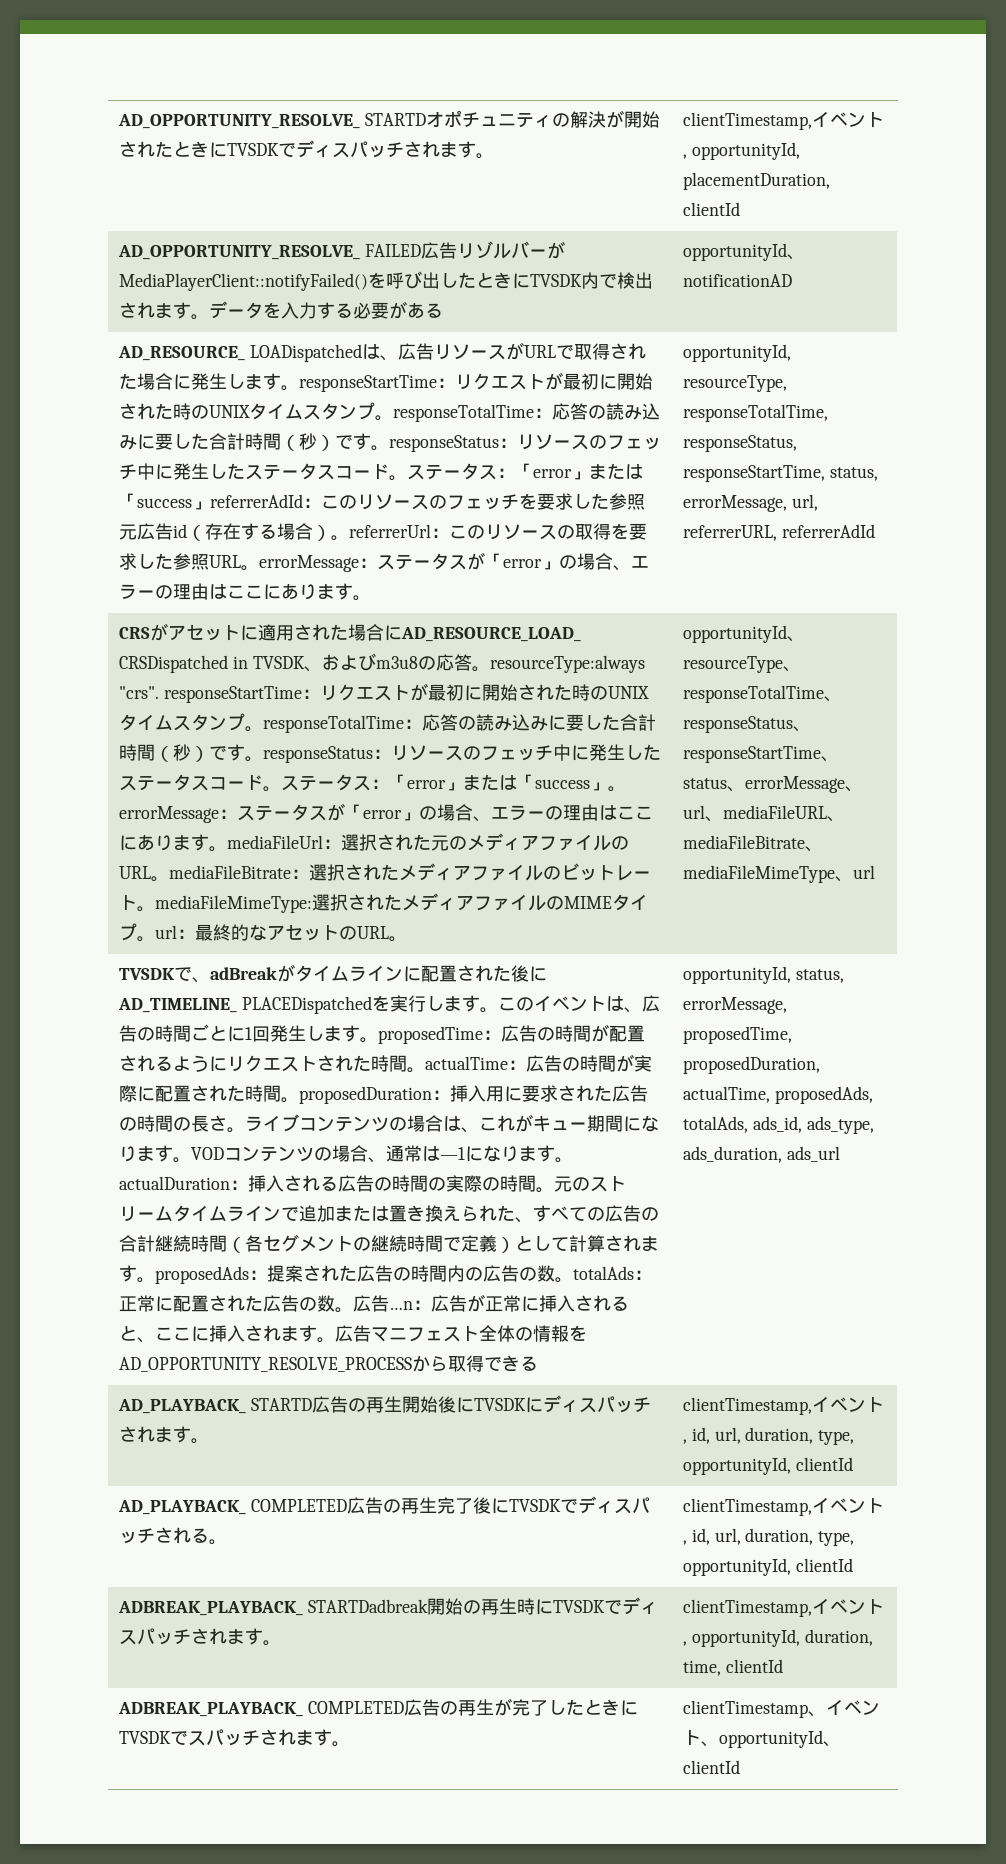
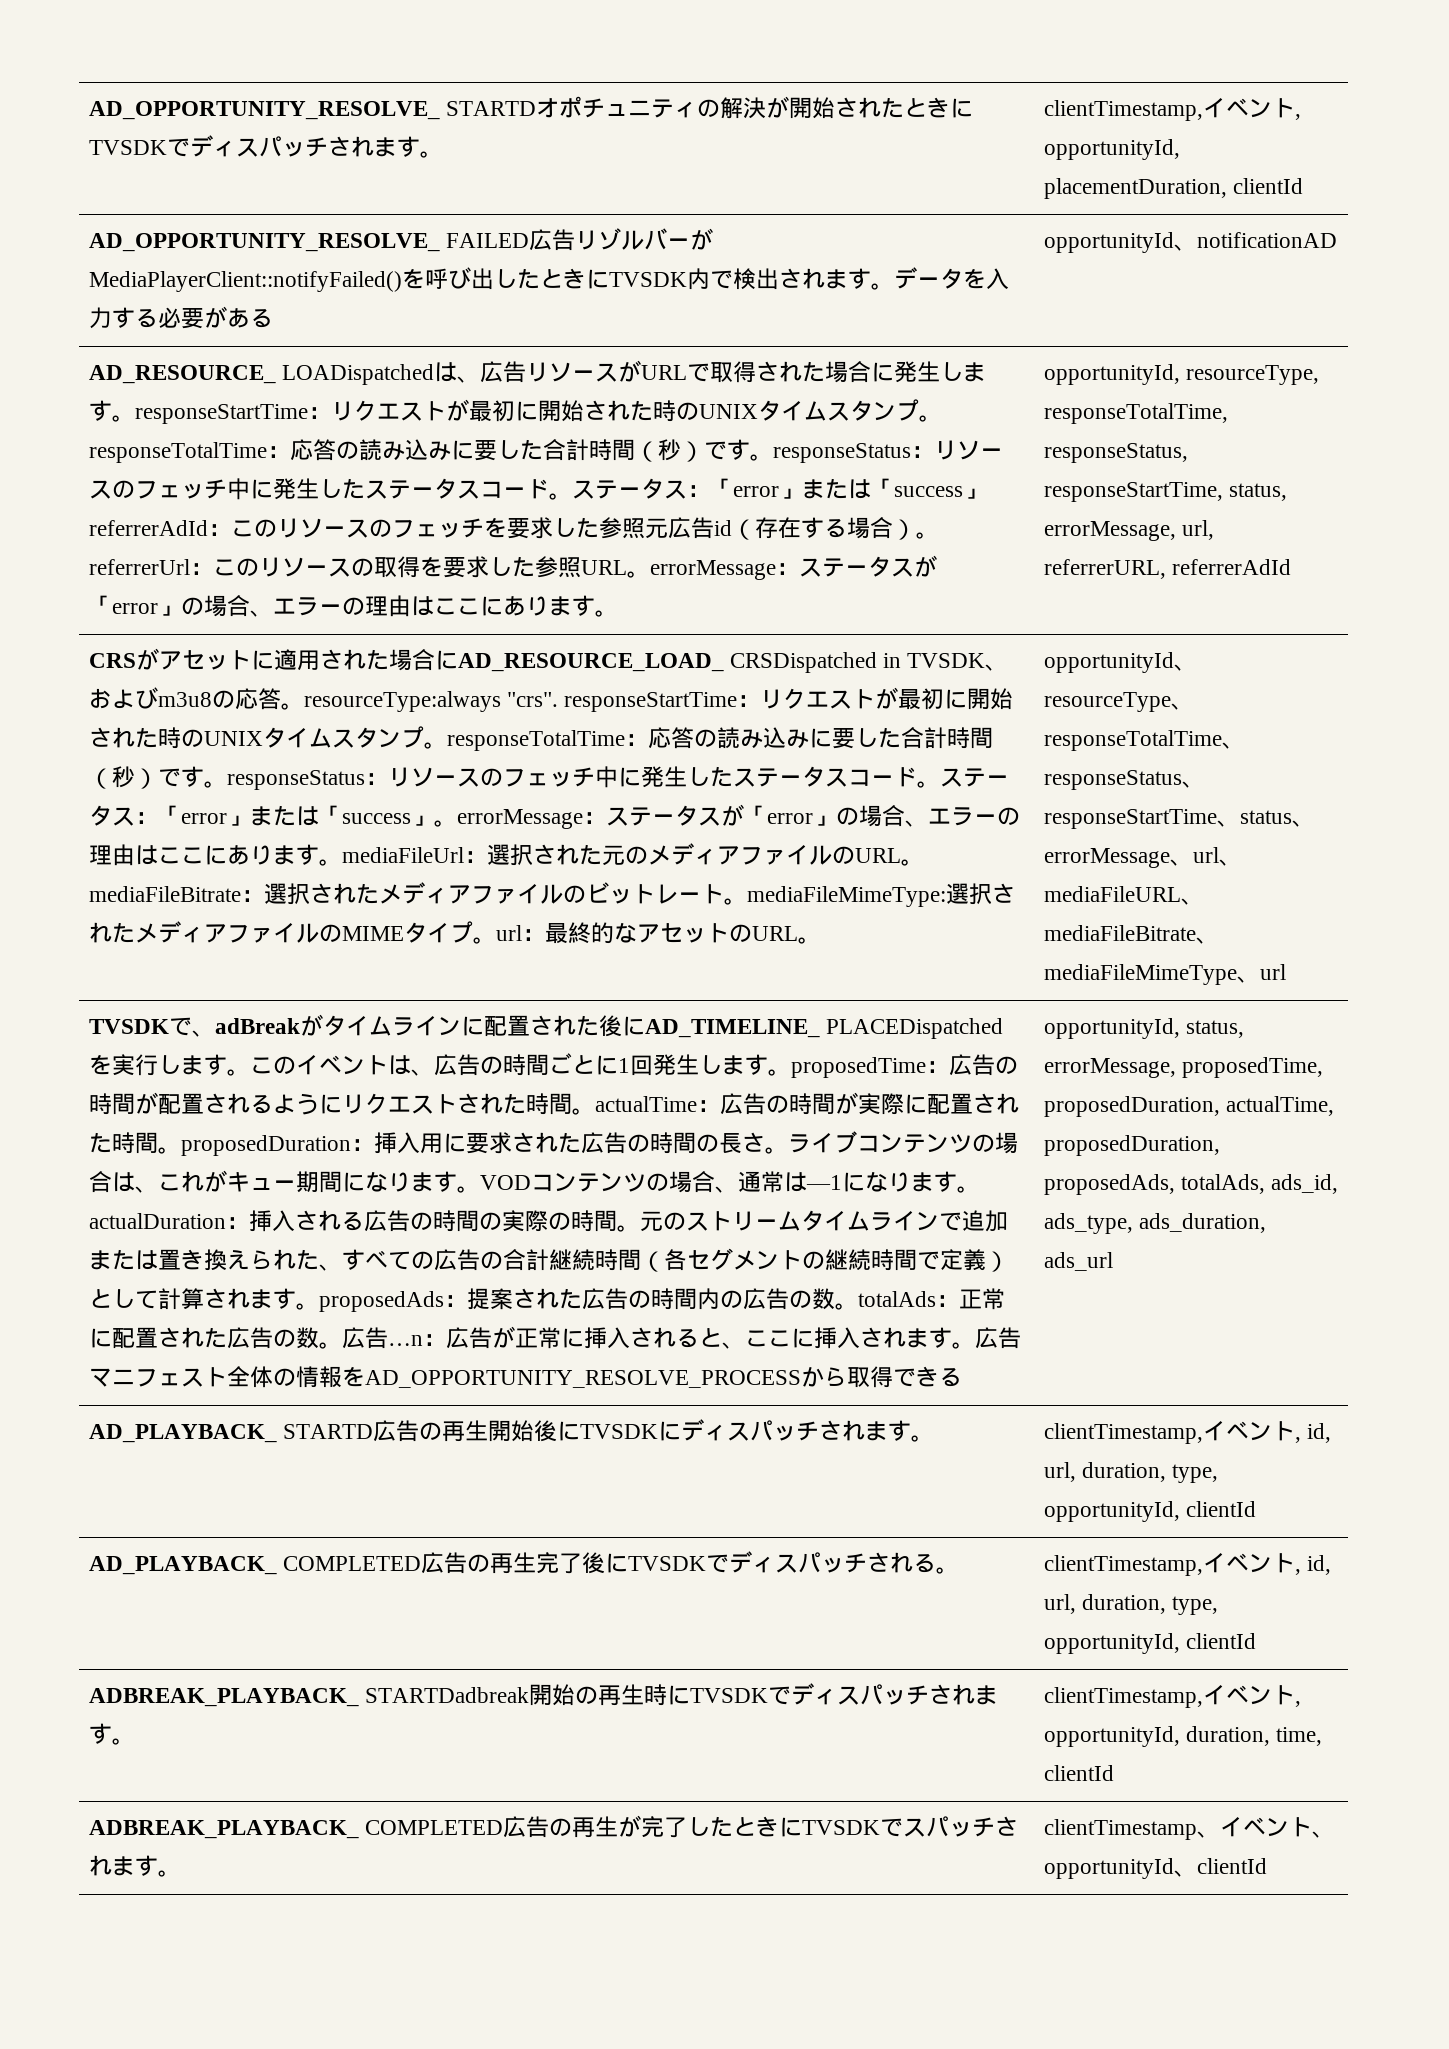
(771, 1094) none -> [1043,1135,1220,1156] proposedDuration,

